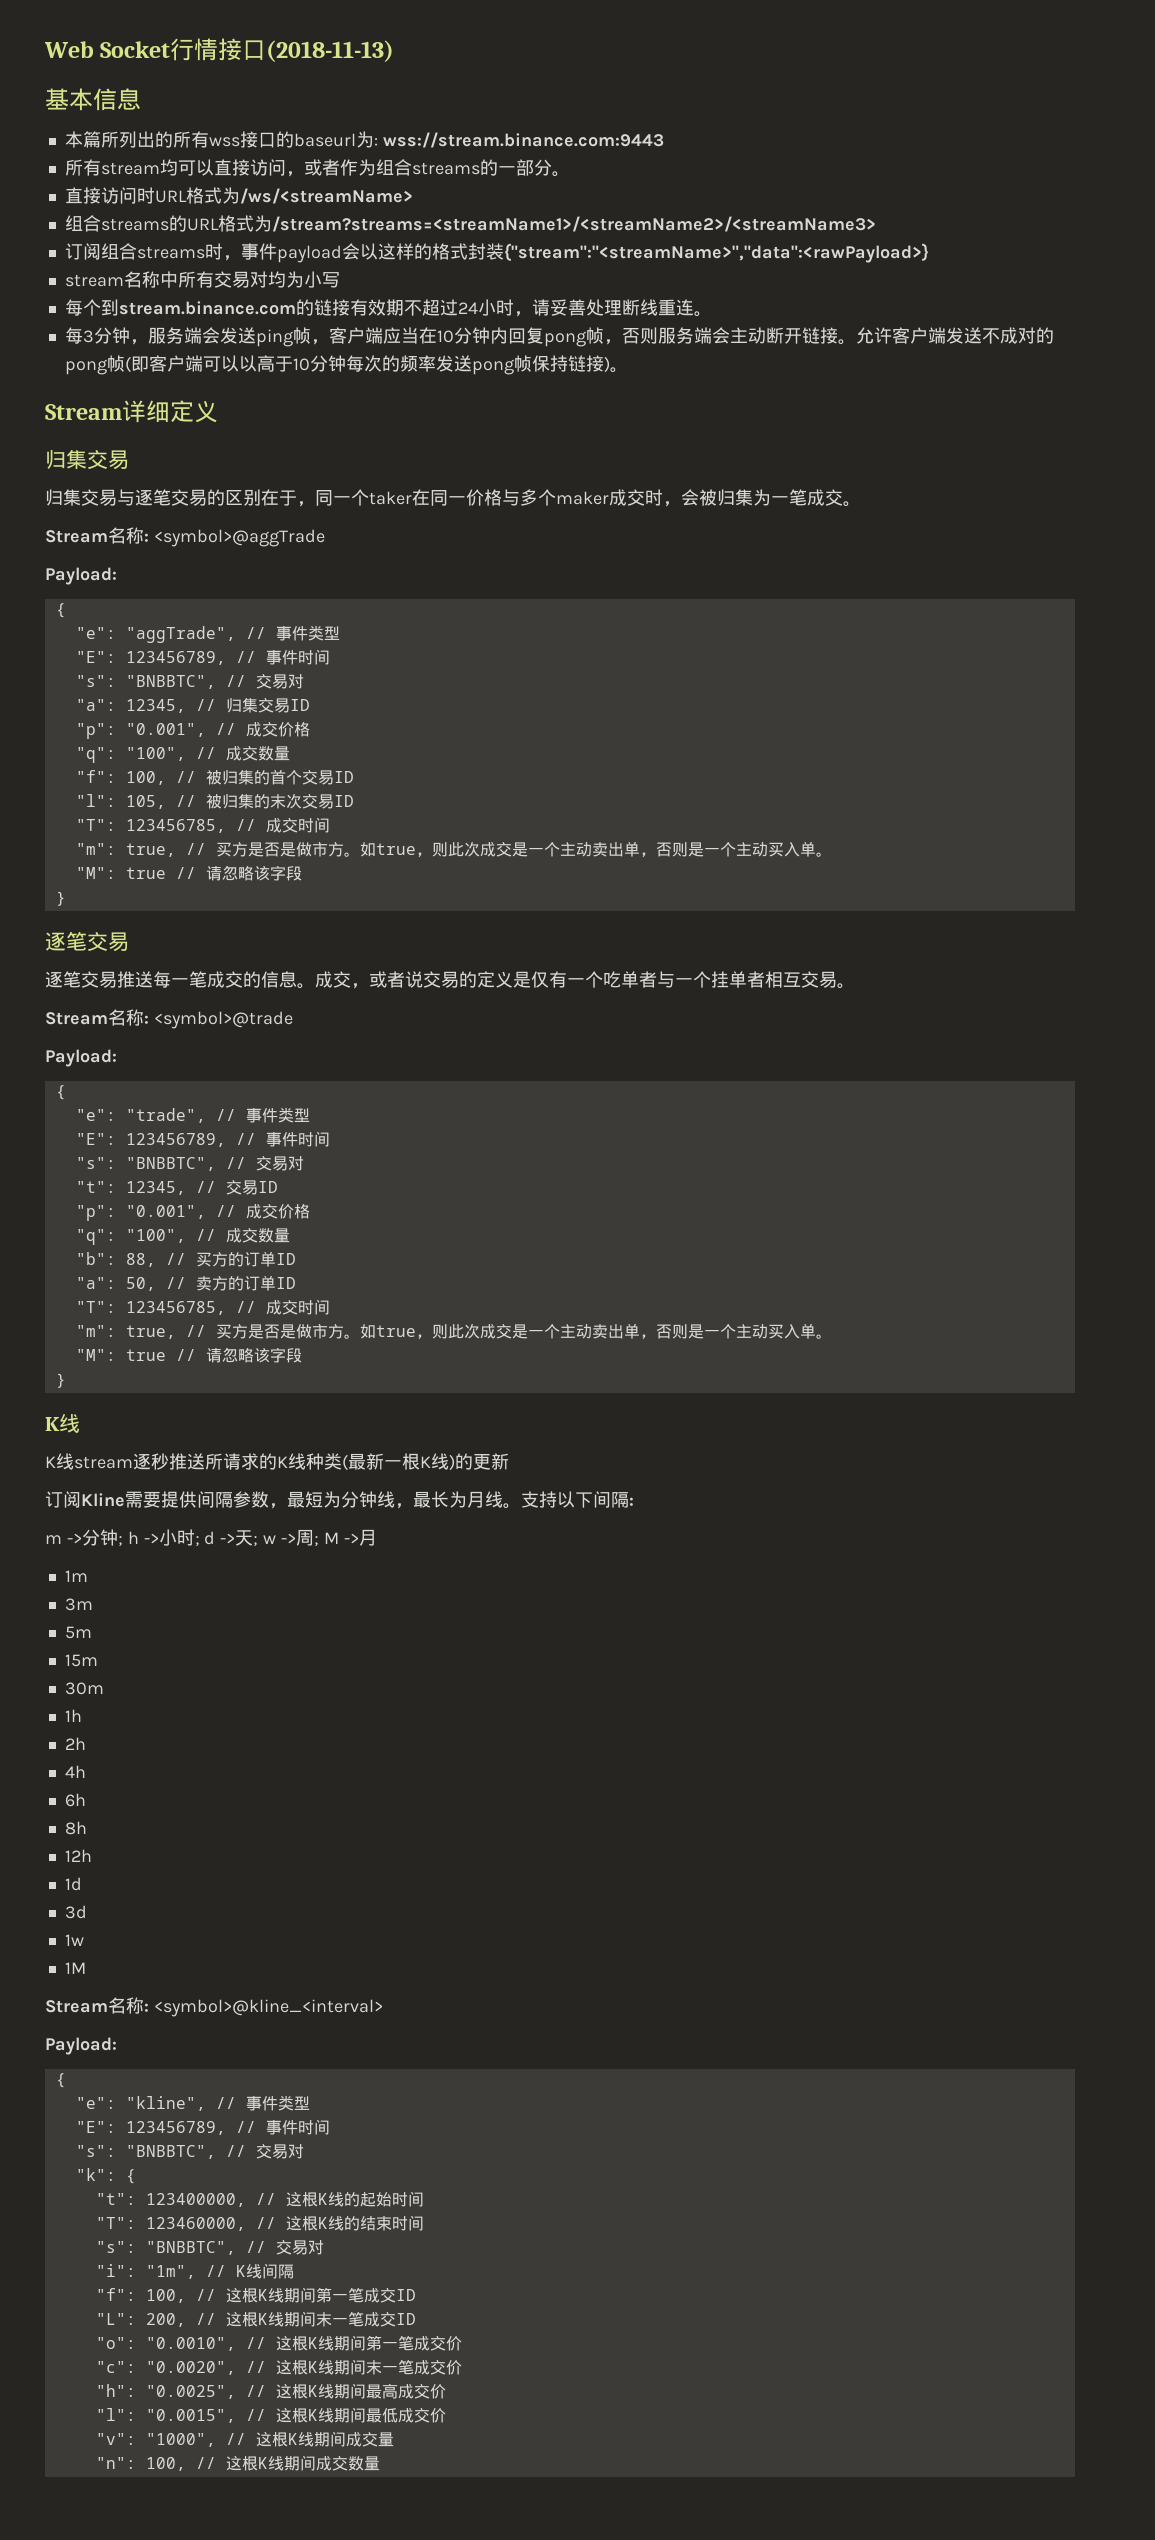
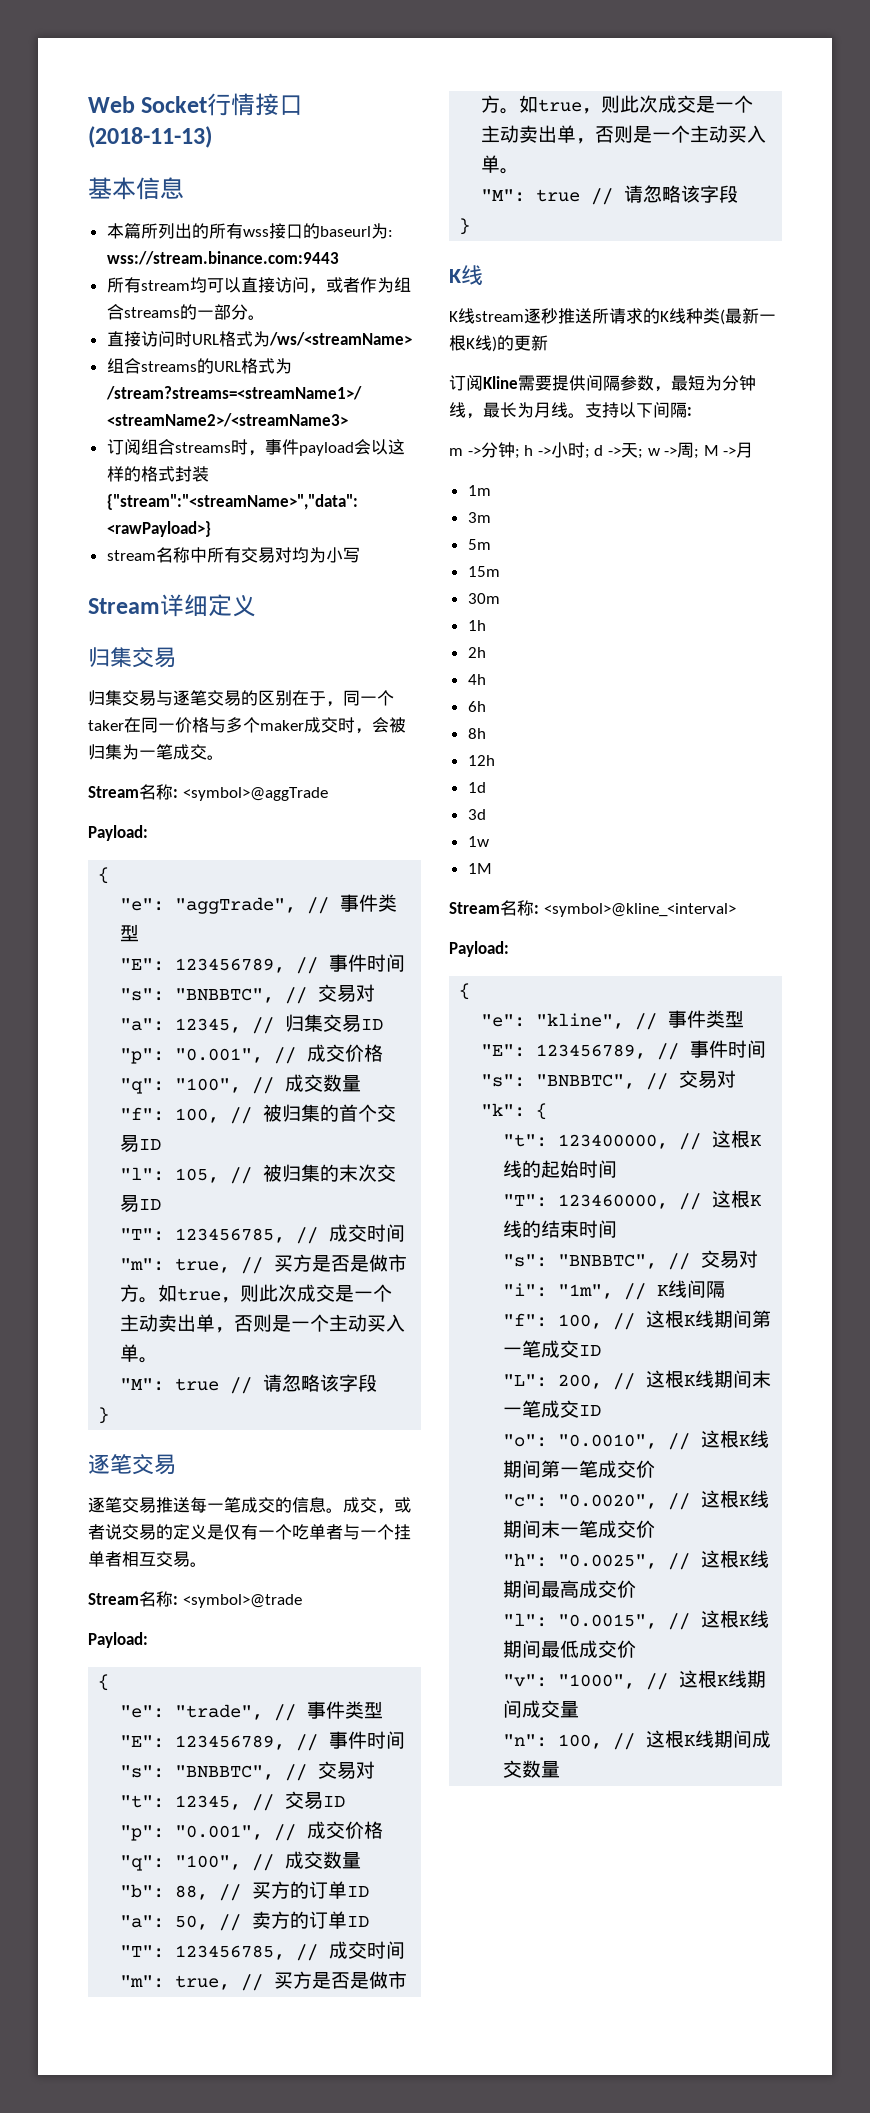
[64,299,712,317] [64,327,1054,347] [64,355,628,375] // 每个到stream.binance.com的链接有效期不超过24小时，请妥善处理断线重连。 // 每3分钟，服务端会发送ping帧，客户端应当在10分钟内回复pong帧，否则服务端会主动断开链接。允许客户端发送不成对的pong帧(即客户端可以以高于10分钟每次的频率发送pong帧保持链接)。 -> (360, 555) none

